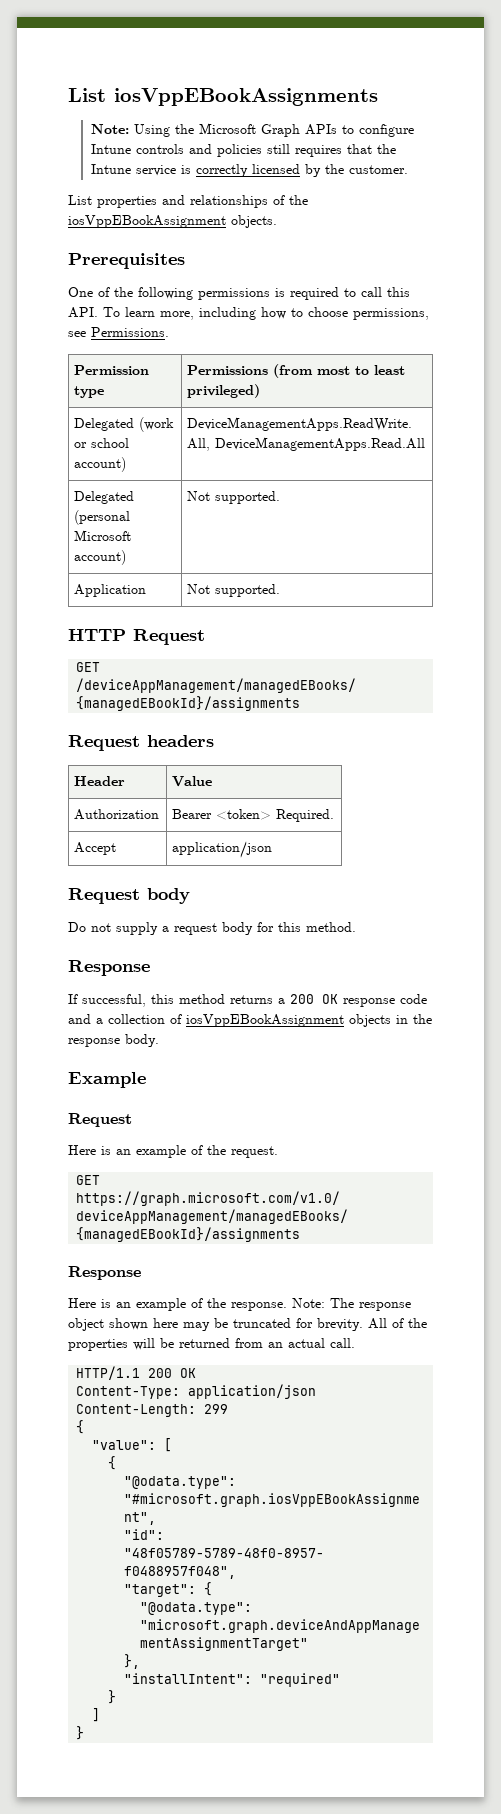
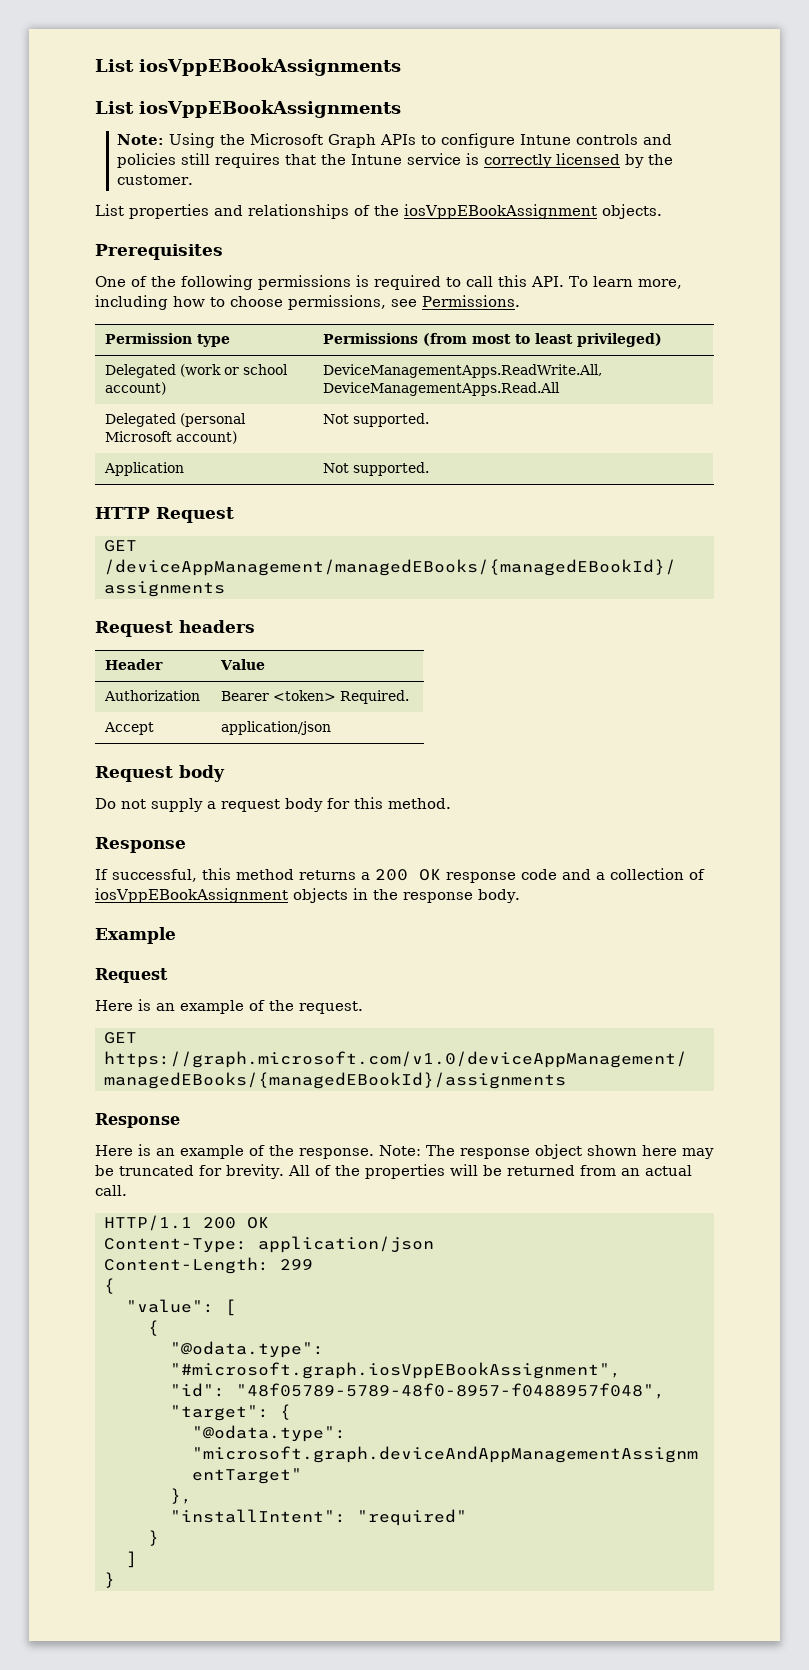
[68,88,378,106] List iosVppEBookAssignments -> [95,58,401,76] [95,100,401,118] List iosVppEBookAssignments // List iosVppEBookAssignments

